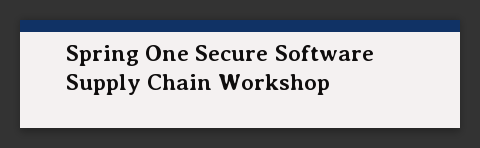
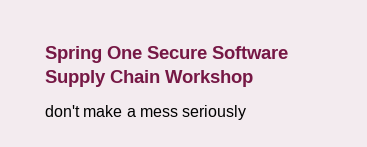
(331, 84) none -> [45,105,247,120] // don't make a mess seriously

